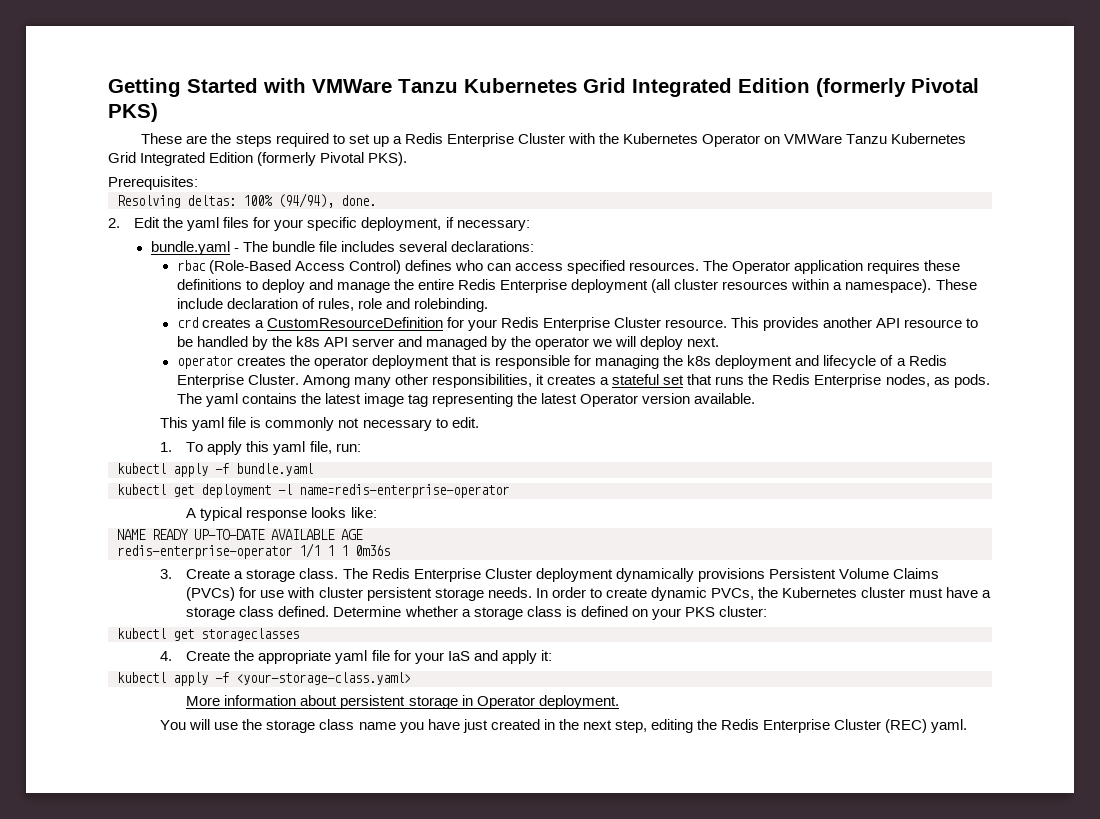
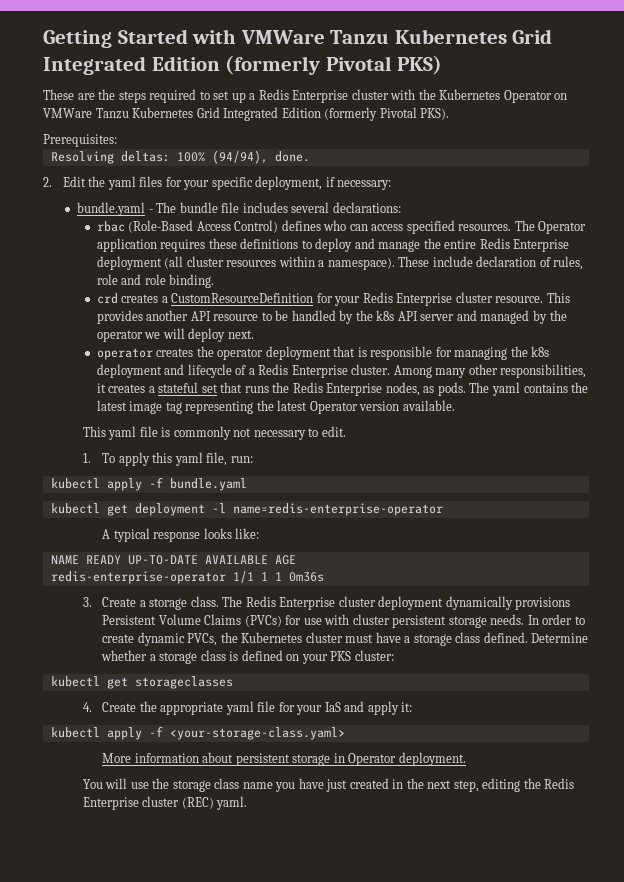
[517,133,565,144] Cluster -> [351,89,389,100] cluster
[414,298,489,312] rolebinding. -> [144,274,215,288] role binding.
[614,317,662,328] Cluster -> [455,292,493,303] cluster
[247,374,299,385] Cluster. -> [351,364,391,375] cluster.
[484,568,532,579] Cluster -> [338,596,376,607] cluster
[834,719,882,730] Cluster -> [142,796,180,807] cluster

